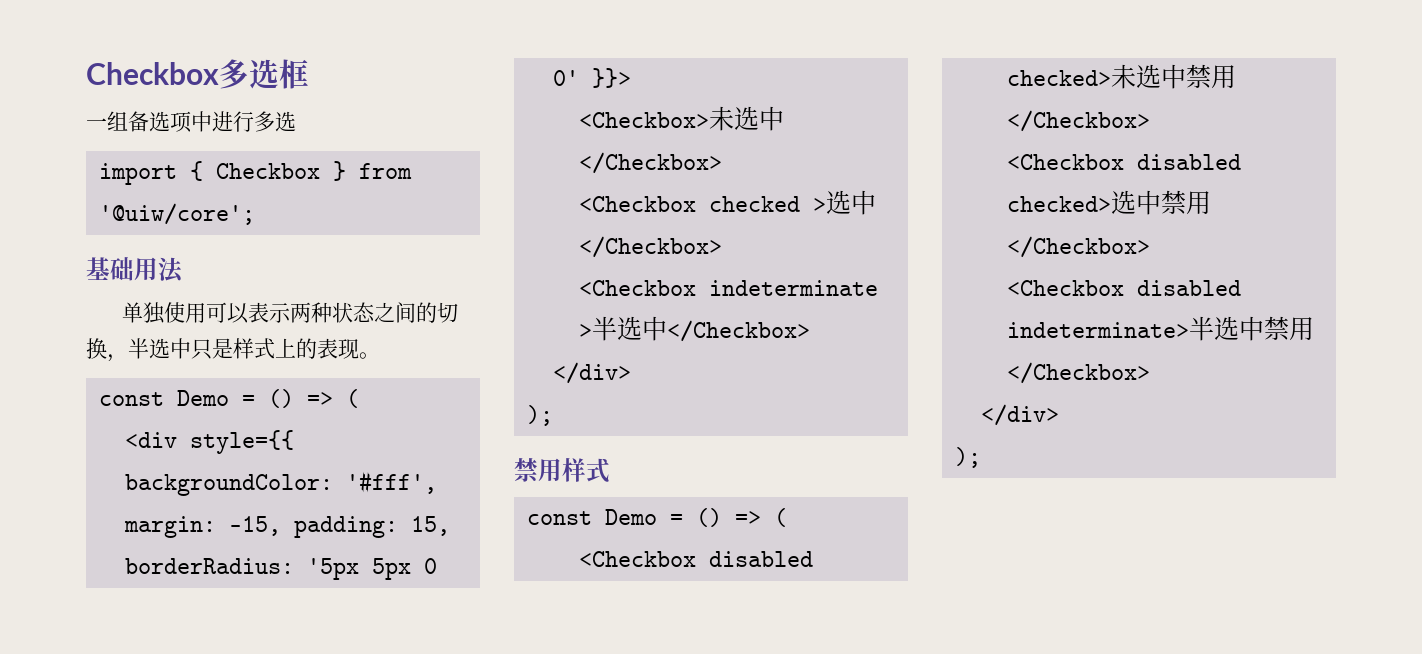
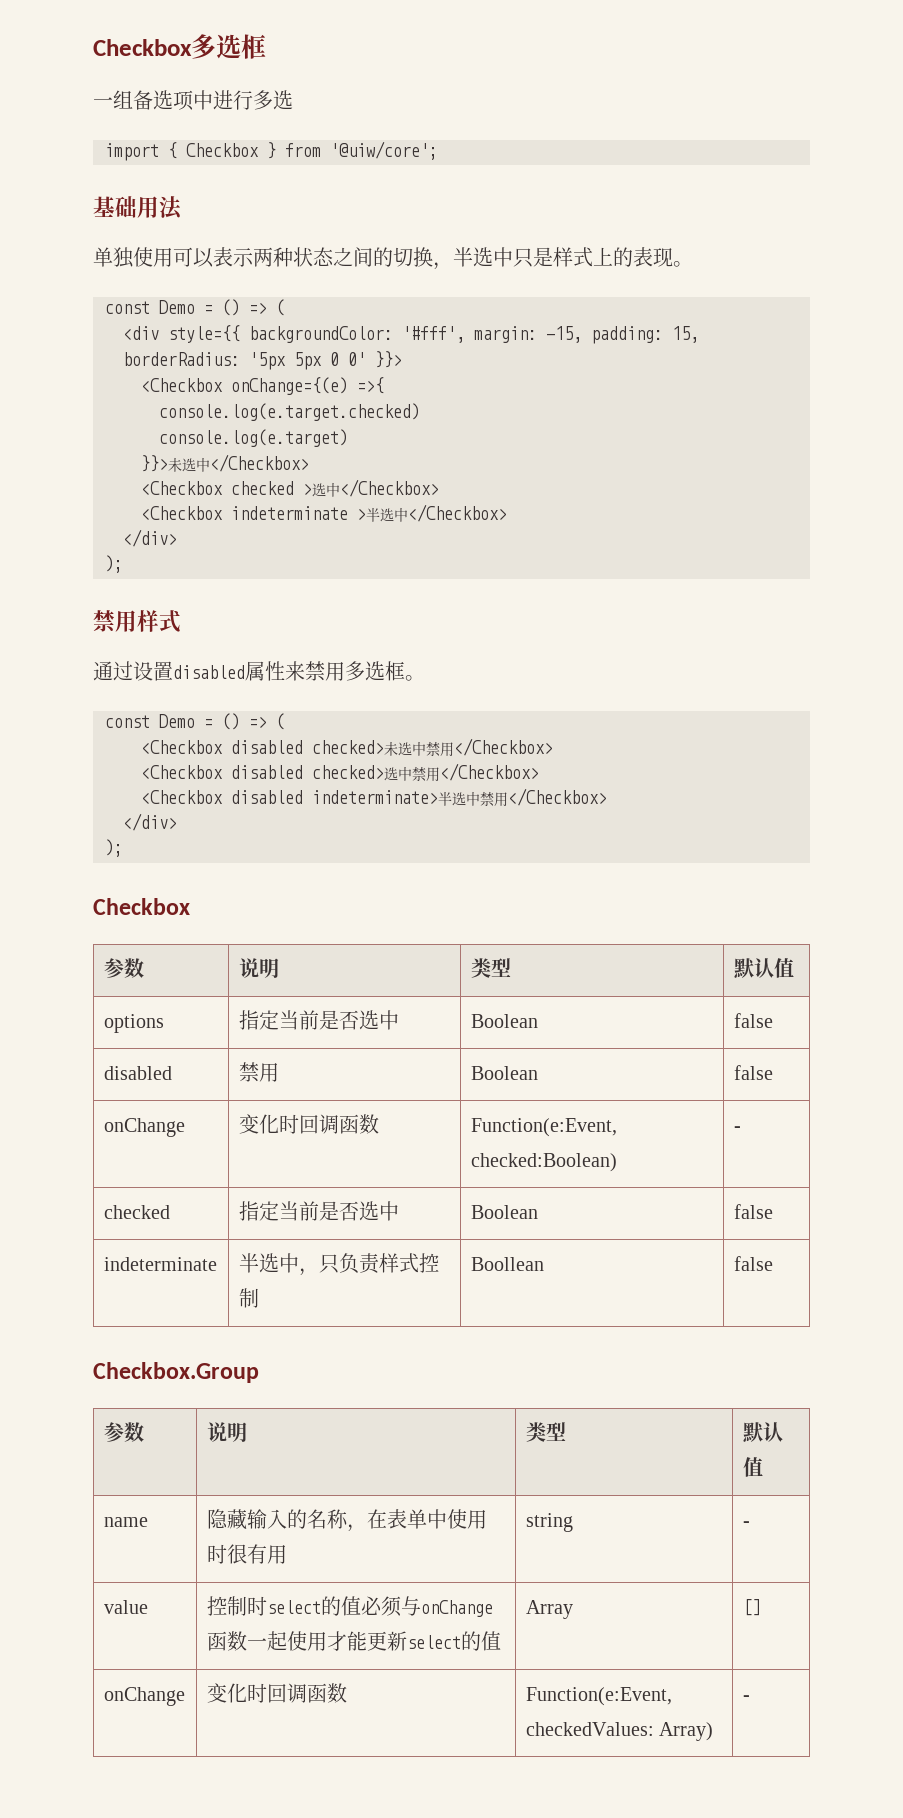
[578,112,709,128] <Checkbox> -> [141,377,384,395] [159,403,420,421] [159,429,348,447] [141,455,168,472] <Checkbox onChange={(e) =>{ // console.log(e.target.checked) // console.log(e.target) // }}>
(610, 470) none -> [93,661,425,681] // 通过设置disabled属性来禁用多选框。
(981, 457) none -> [93,898,190,915] [103,958,144,978] [238,958,279,978] [470,958,511,978] [733,958,794,979] [103,1014,164,1033] [238,1010,399,1030] [470,1014,538,1028] [733,1013,773,1028] [103,1066,172,1080] [238,1062,279,1082] [470,1066,538,1080] [733,1065,773,1080] [103,1118,185,1137] [238,1114,379,1134] [470,1118,617,1137] [470,1153,617,1172] [733,1126,741,1132] [103,1205,170,1219] [238,1201,399,1221] [470,1205,538,1219] [733,1204,773,1219] [103,1257,217,1271] [238,1253,439,1276] [238,1288,259,1308] [470,1257,544,1271] [733,1256,773,1271] [93,1362,259,1383] [103,1422,144,1442] [206,1422,247,1442] [525,1422,566,1442] [742,1422,783,1443] [742,1457,763,1477] [103,1517,148,1527] [206,1509,487,1532] [206,1544,287,1564] [525,1513,573,1532] [742,1521,750,1527] [103,1600,148,1614] [206,1596,493,1617] [206,1631,501,1651] [525,1600,573,1619] [742,1599,761,1616] [103,1687,185,1706] [206,1683,347,1703] [525,1687,672,1706] [525,1722,713,1741] [742,1695,750,1701] // Checkbox // 参数 | 说明 | 类型 | 默认值 // options | 指定当前是否选中 | Boolean | false // disabled | 禁用 | Boolean | false // onChange | 变化时回调函数 | Function(e:Event, checked:Boolean) | - // checked | 指定当前是否选中 | Boolean | false // indeterminate | 半选中，只负责样式控制 | Boollean | false // Checkbox.Group // 参数 | 说明 | 类型 | 默认值 // name | 隐藏输入的名称，在表单中使用时很有用 | string | - // value | 控制时select的值必须与onChange函数一起使用才能更新select的值 | Array | [] // onChange | 变化时回调函数 | Function(e:Event, checkedValues: Array) | -

